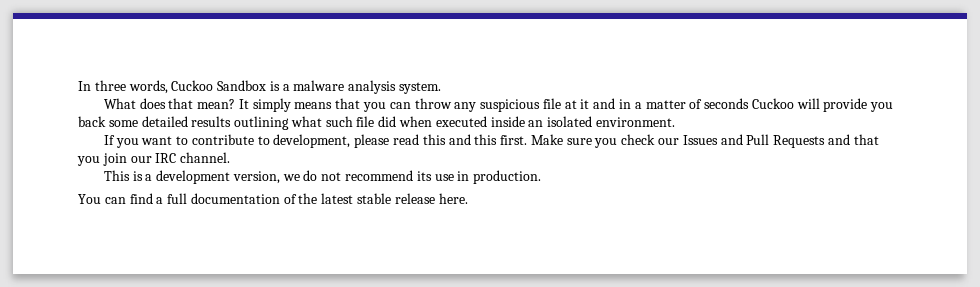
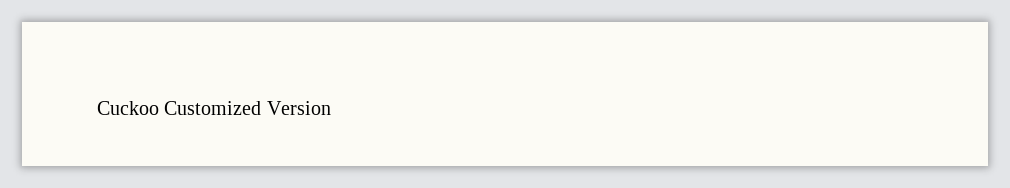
[78,80,442,94] [103,98,894,112] [78,116,675,130] [103,134,879,148] [77,152,231,166] [103,170,542,184] [78,193,468,204] In three words, Cuckoo Sandbox is a malware analysis system. // What does that mean? It simply means that you can throw any suspicious file at it and in a matter of seconds Cuckoo will provide you back some detailed results outlining what such file did when executed inside an isolated environment. // If you want to contribute to development, please read this and this first. Make sure you check our Issues and Pull Requests and that you join our IRC channel. // This is a development version, we do not recommend its use in production. // You can find a full documentation of the latest stable release here. -> [97,101,331,115] Cuckoo Customized Version

